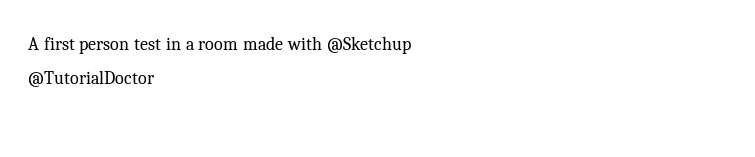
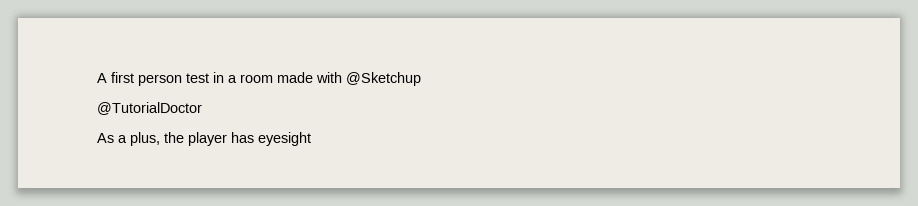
(155, 78) none -> [97,132,311,146] // As a plus, the player has eyesight

